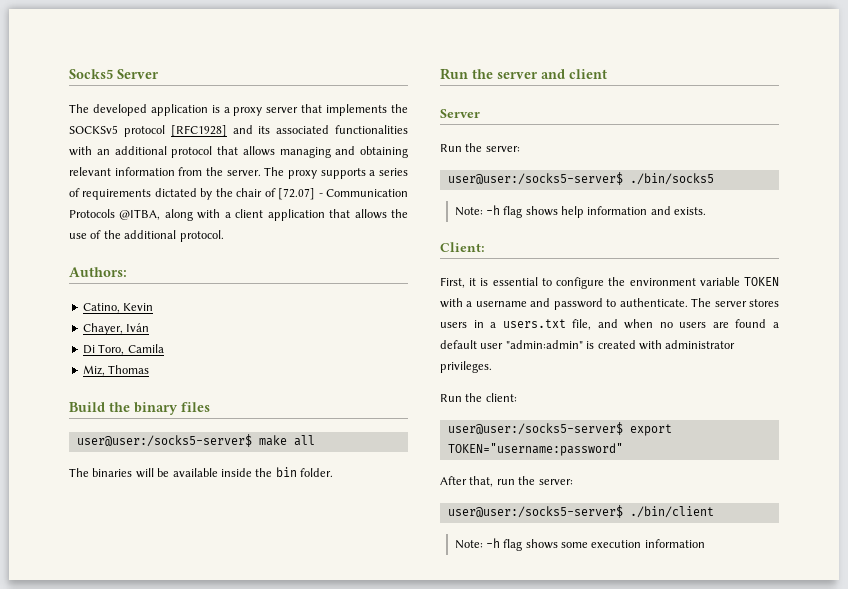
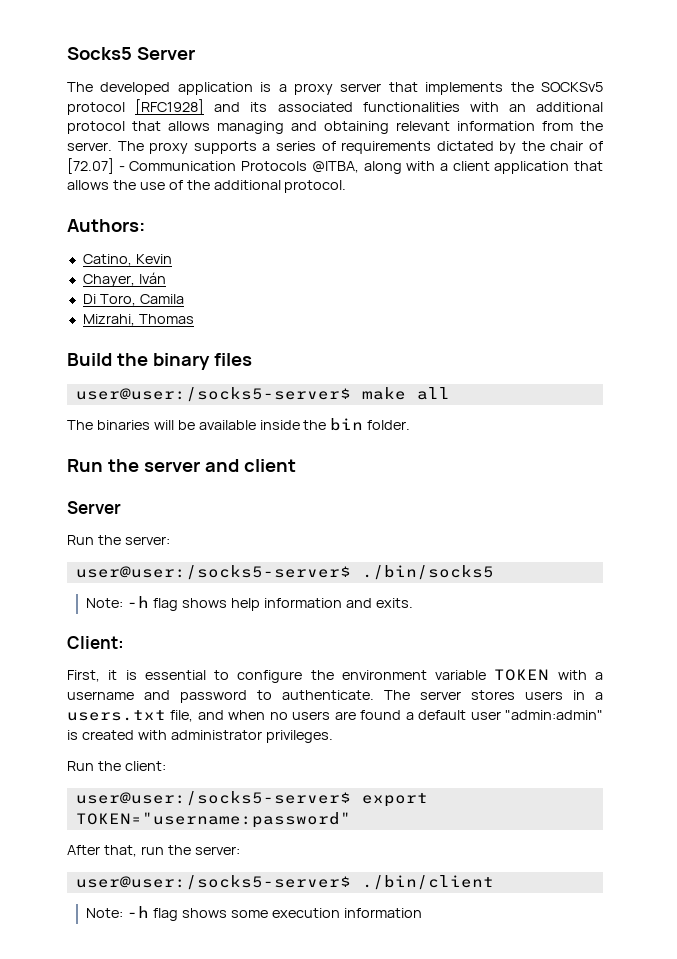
[82,365,105,376] Miz, -> [82,314,135,326] Mizrahi,
[674,207,707,215] exists. -> [375,598,413,608] exits.

